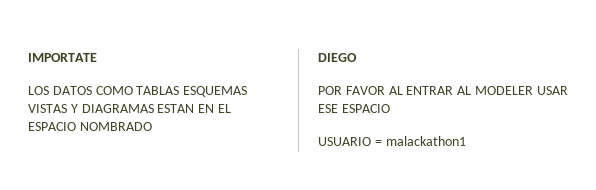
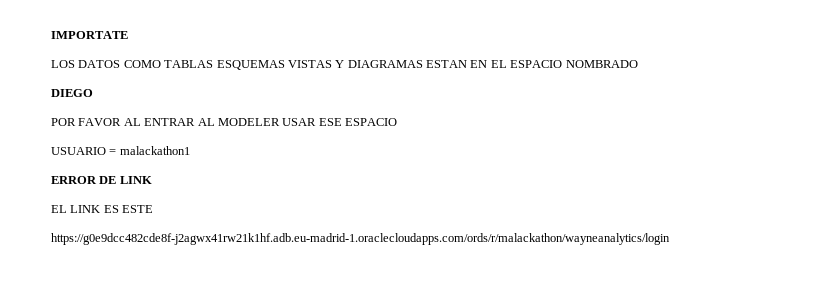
(466, 141) none -> [51,176,152,184] [51,205,154,213] [51,233,670,245] // ERROR DE LINK // EL LINK ES ESTE // https://g0e9dcc482cde8f-j2agwx41rw21k1hf.adb.eu-madrid-1.oraclecloudapps.com/ords/r/malackathon/wayneanalytics/login

